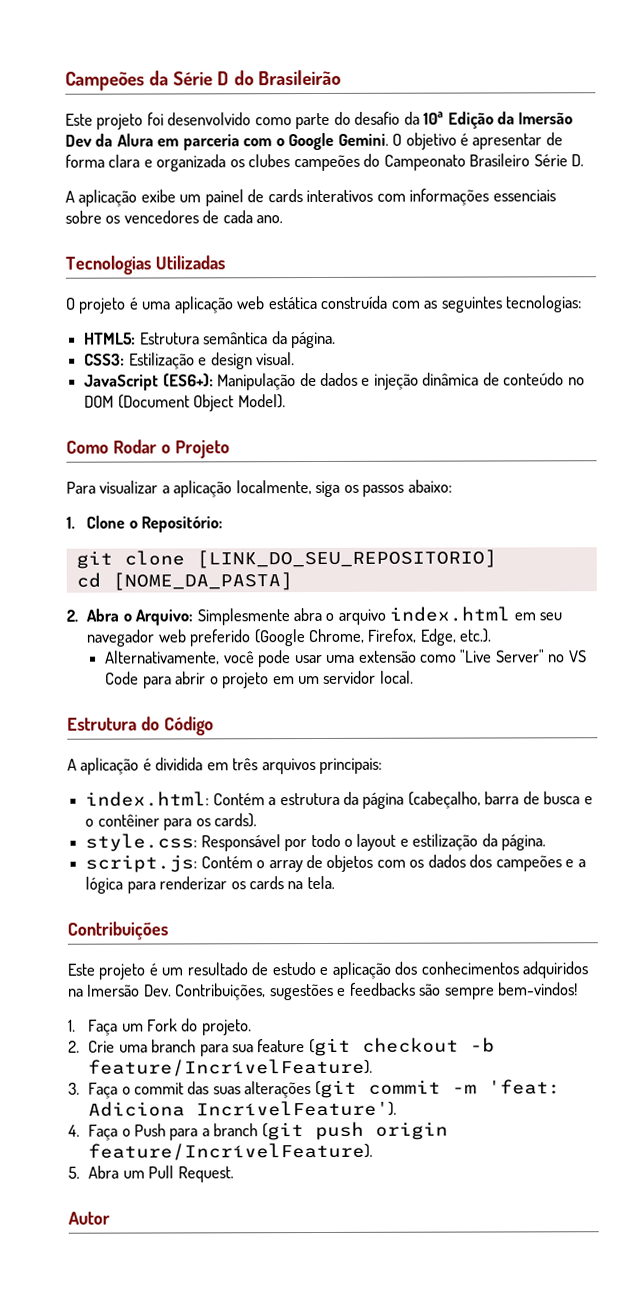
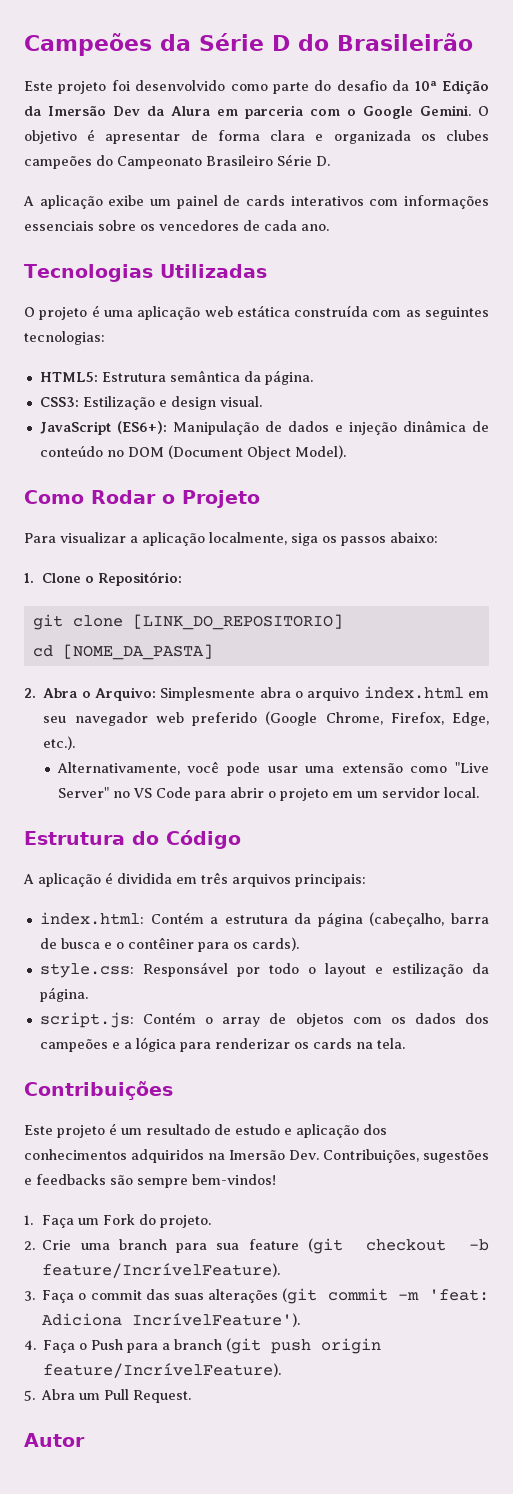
[195,549,497,569] [LINK_DO_SEU_REPOSITORIO] -> [132,614,343,630] [LINK_DO_REPOSITORIO]

